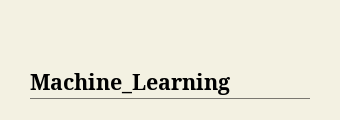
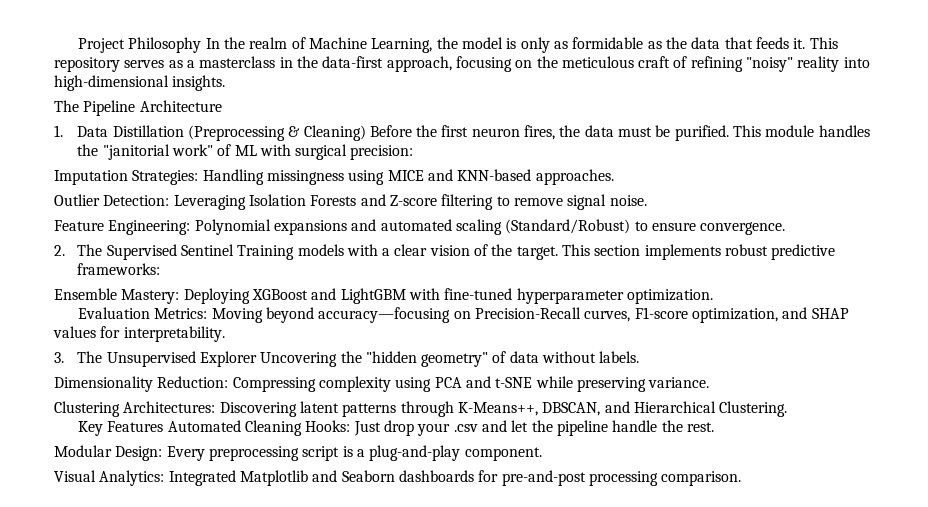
[30,73,230,95] Machine_Learning -> [78,37,838,53] [54,56,870,72] [54,75,226,91] [54,100,222,116] [54,125,870,141] [77,144,414,160] [54,169,614,185] [54,194,647,210] [54,219,786,235] [54,244,836,260] [77,263,161,275] [54,288,713,304] [78,307,849,323] [53,326,225,342] [54,351,640,367] [54,376,710,392] [54,401,788,417] [78,420,714,436] [54,445,542,461] [54,470,742,486] Project Philosophy In the realm of Machine Learning, the model is only as formidable as the data that feeds it. This repository serves as a masterclass in the data-first approach, focusing on the meticulous craft of refining "noisy" reality into high-dimensional insights. // The Pipeline Architecture // 1. Data Distillation (Preprocessing & Cleaning) Before the first neuron fires, the data must be purified. This module handles the "janitorial work" of ML with surgical precision: // Imputation Strategies: Handling missingness using MICE and KNN-based approaches. // Outlier Detection: Leveraging Isolation Forests and Z-score filtering to remove signal noise. // Feature Engineering: Polynomial expansions and automated scaling (Standard/Robust) to ensure convergence. // 2. The Supervised Sentinel Training models with a clear vision of the target. This section implements robust predictive frameworks: // Ensemble Mastery: Deploying XGBoost and LightGBM with fine-tuned hyperparameter optimization. // Evaluation Metrics: Moving beyond accuracy—focusing on Precision-Recall curves, F1-score optimization, and SHAP values for interpretability. // 3. The Unsupervised Explorer Uncovering the "hidden geometry" of data without labels. // Dimensionality Reduction: Compressing complexity using PCA and t-SNE while preserving variance. // Clustering Architectures: Discovering latent patterns through K-Means++, DBSCAN, and Hierarchical Clustering. // Key Features Automated Cleaning Hooks: Just drop your .csv and let the pipeline handle the rest. // Modular Design: Every preprocessing script is a plug-and-play component. // Visual Analytics: Integrated Matplotlib and Seaborn dashboards for pre-and-post processing comparison.

